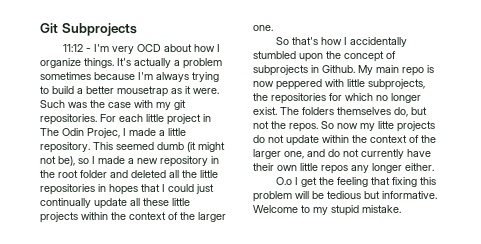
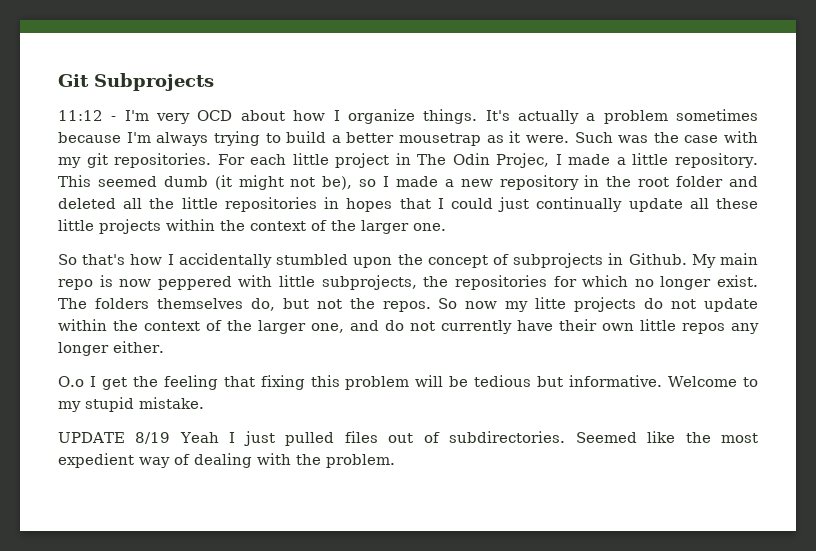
(401, 209) none -> [58,431,758,446] [58,453,395,468] // UPDATE 8/19 Yeah I just pulled files out of subdirectories. Seemed like the most expedient way of dealing with the problem.

